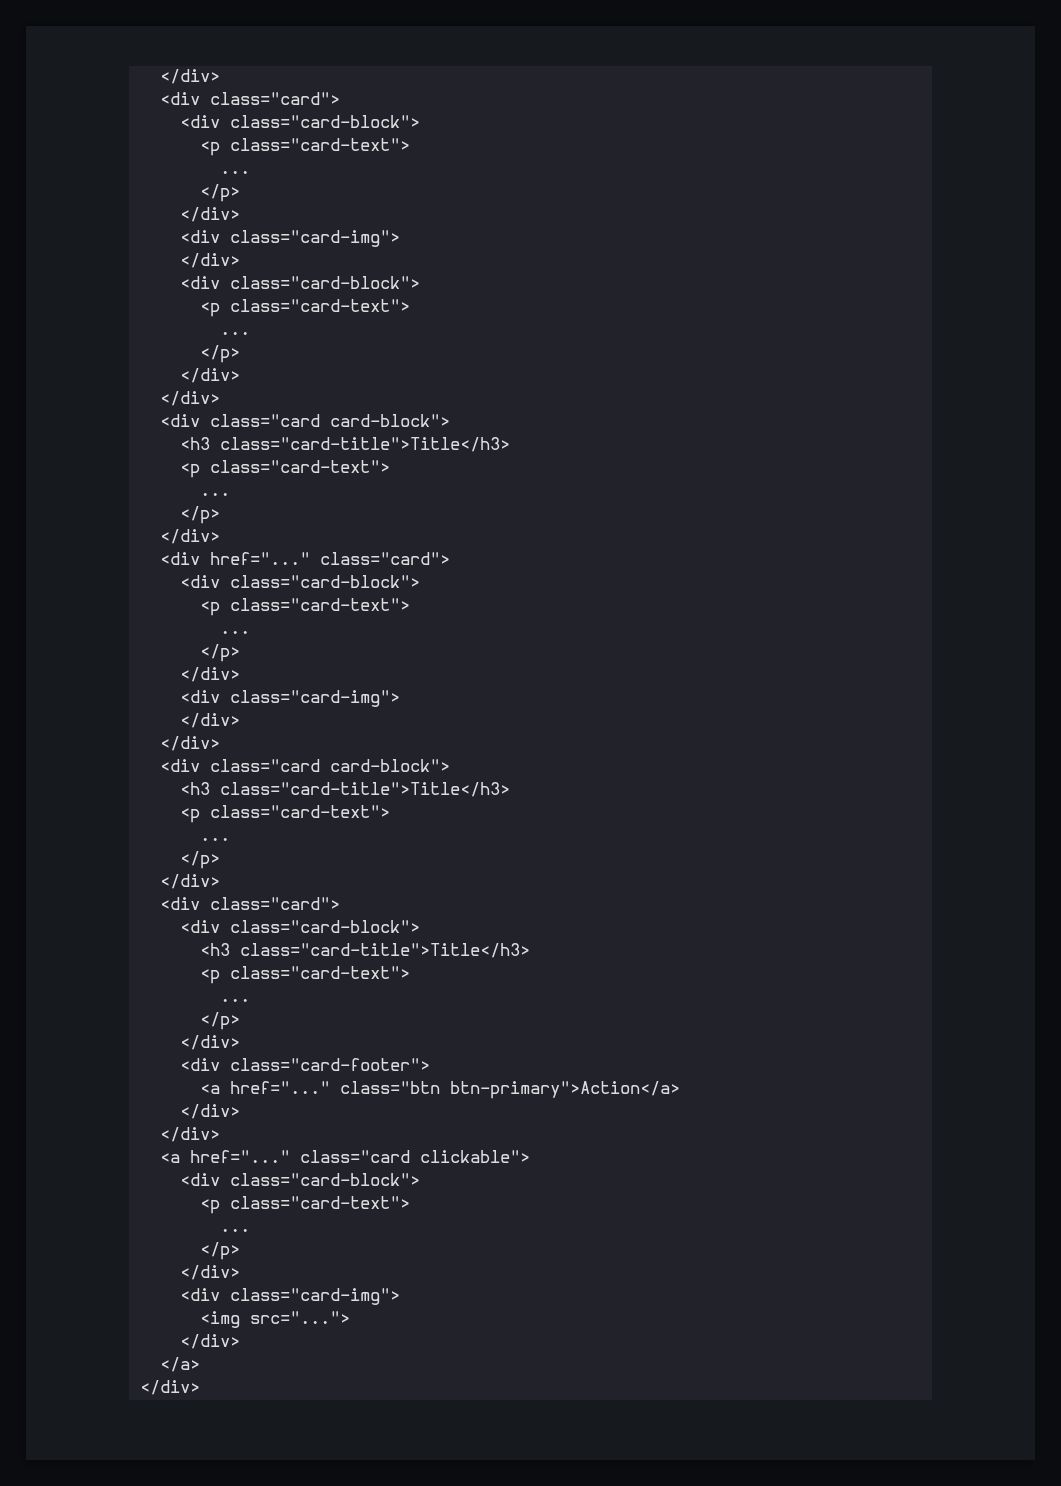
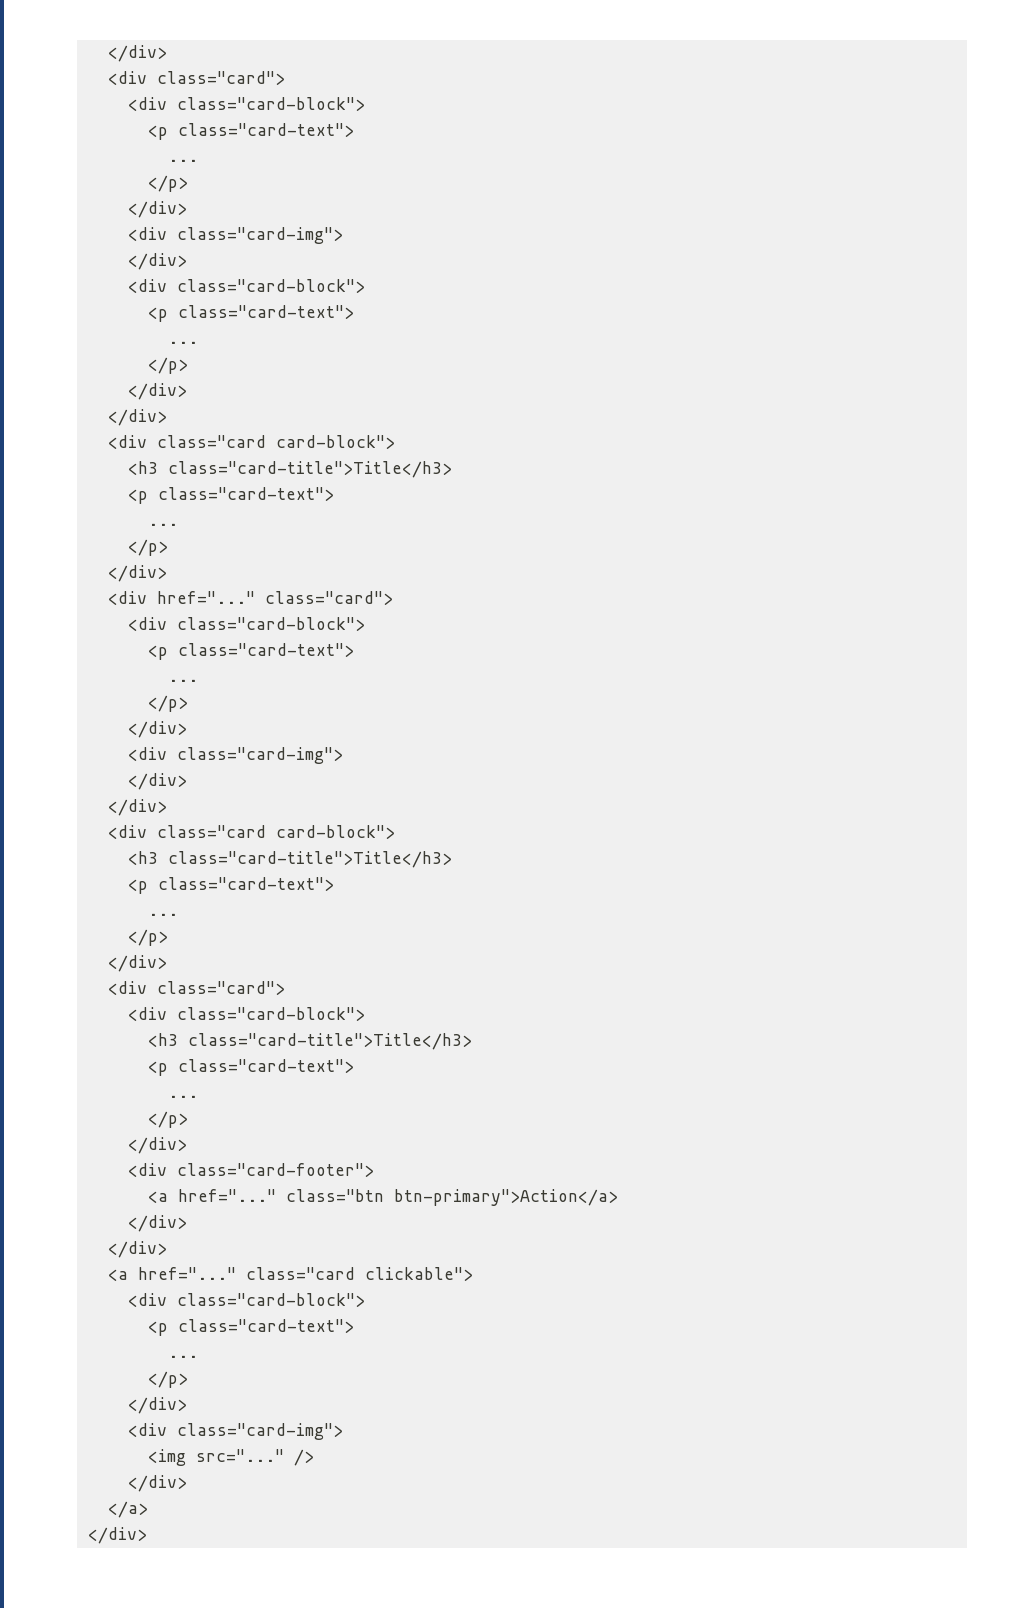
[250,1311,351,1324] src="..."> -> [196,1449,315,1466] src="..." />

